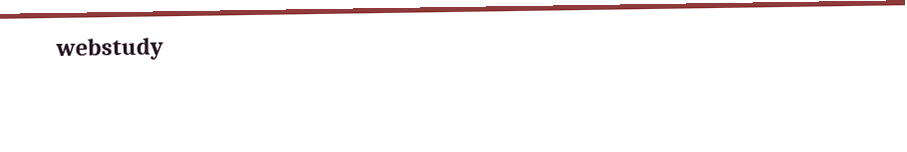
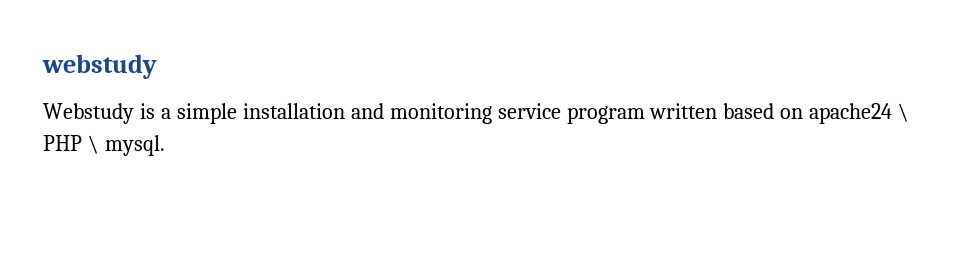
(164, 49) none -> [43,103,910,124] [43,135,165,156] // Webstudy is a simple installation and monitoring service program written based on apache24 \ PHP \ mysql.

